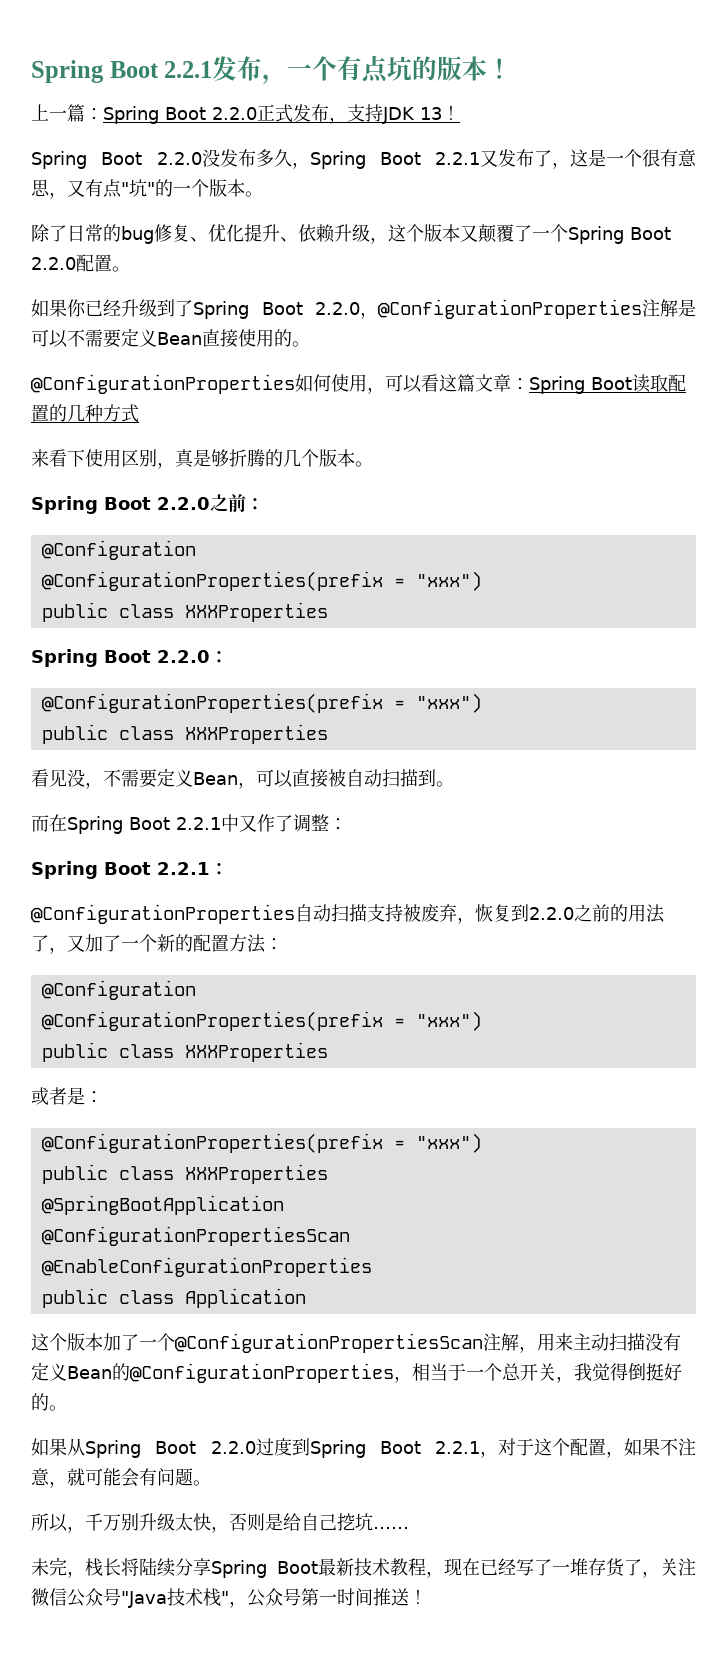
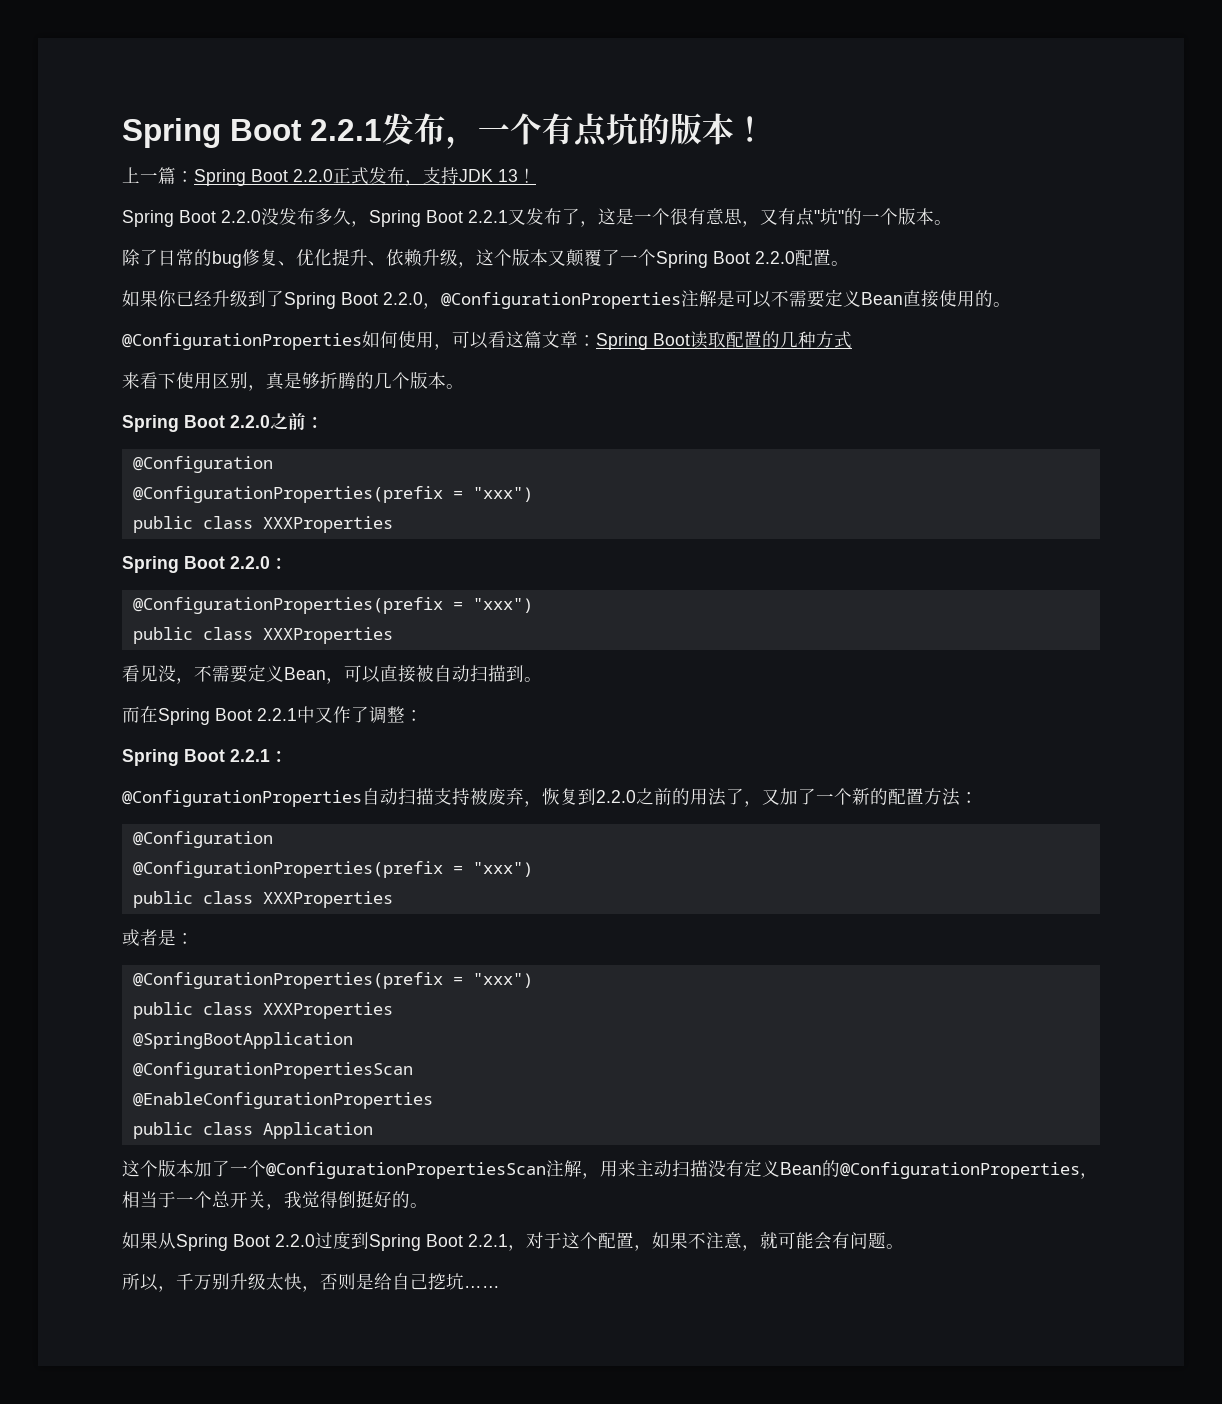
[31,1557,696,1578] [31,1588,427,1608] // 未完，栈长将陆续分享Spring Boot最新技术教程，现在已经写了一堆存货了，关注微信公众号"Java技术栈"，公众号第一时间推送！ -> (500, 1287) none

